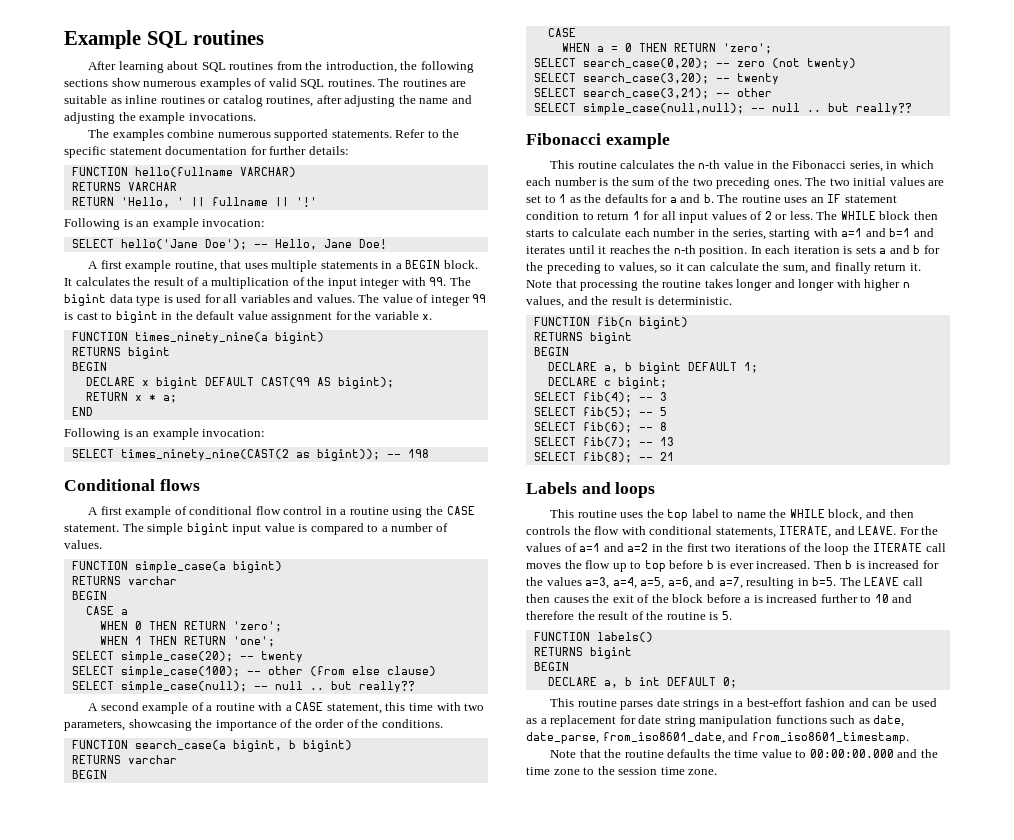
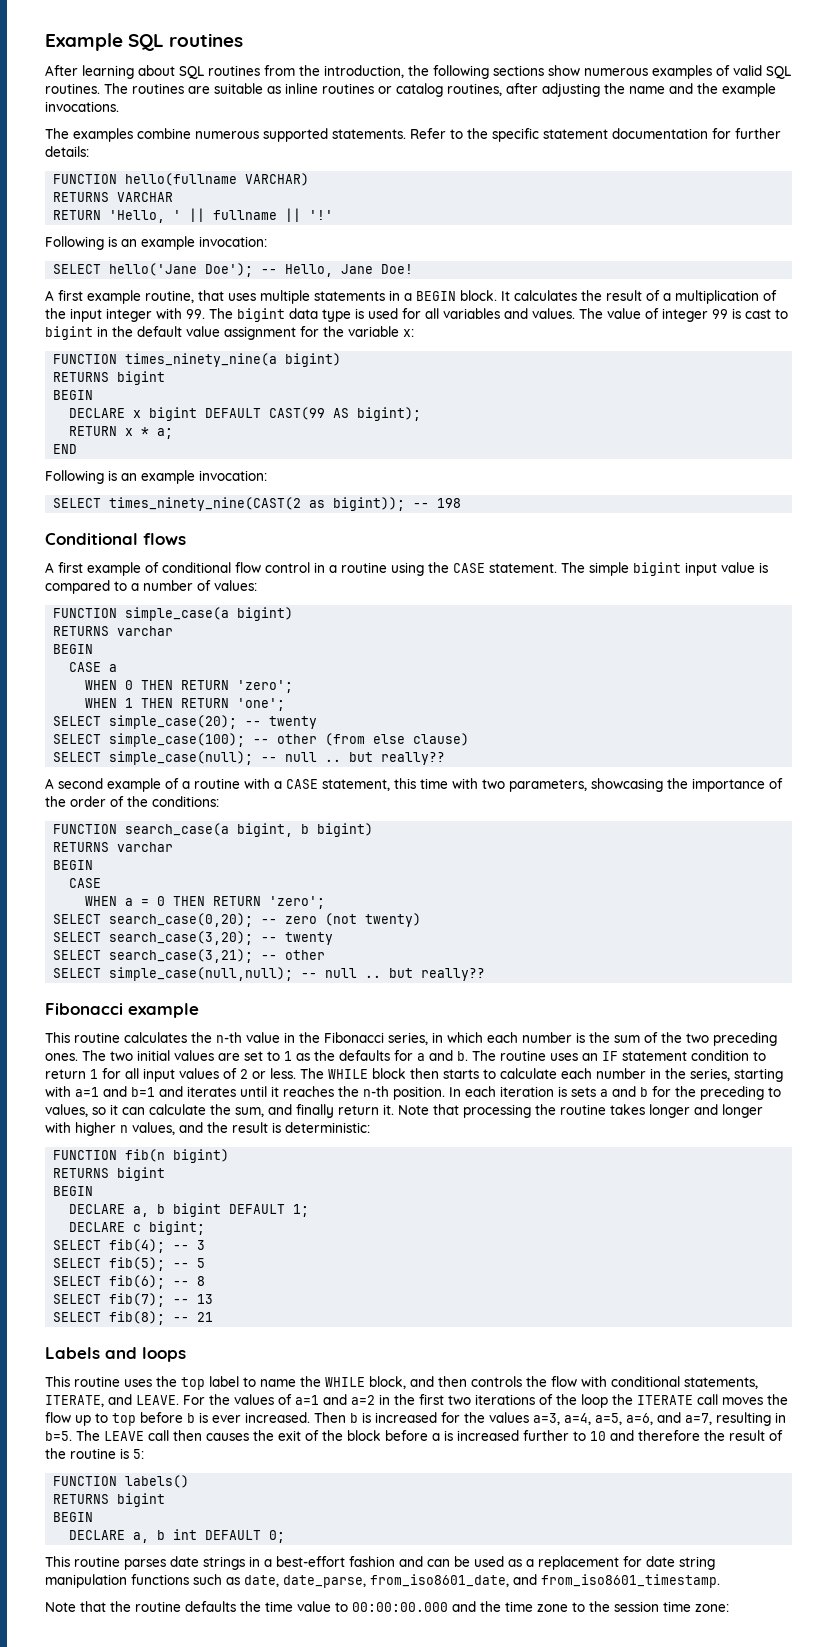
[64,112,115,124] adjusting -> (693, 88) none
[422,314,433,320] x. -> [403,329,414,337] x:
[64,540,102,549] values. -> [214,580,257,591] values:
[381,719,443,728] conditions. -> [152,796,219,807] conditions:
[657,296,732,305] deterministic. -> [285,1122,370,1133] deterministic:
[721,611,732,620] 5. -> [133,1449,144,1459] 5:
[688,769,718,775] zone. -> [695,1604,729,1612] zone:

